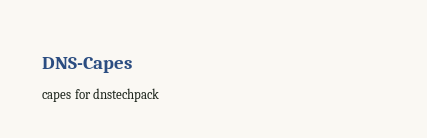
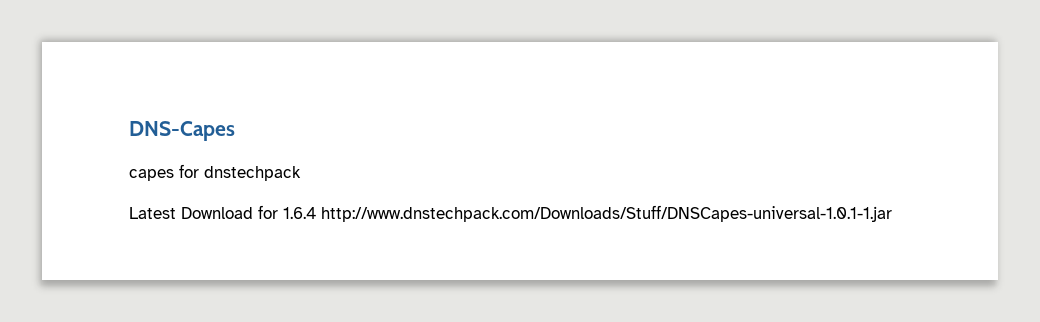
(160, 95) none -> [129,205,892,222] // Latest Download for 1.6.4 http://www.dnstechpack.com/Downloads/Stuff/DNSCapes-universal-1.0.1-1.jar

